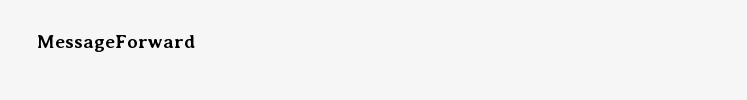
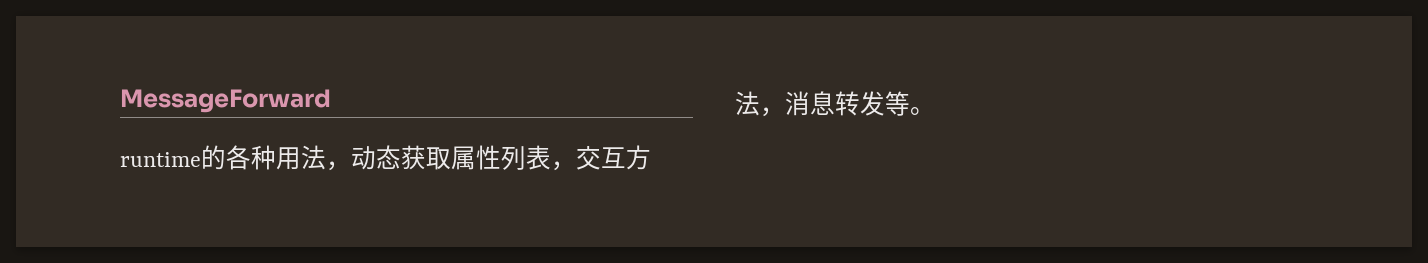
(195, 43) none -> [120,145,651,171] [735,91,935,117] // runtime的各种用法，动态获取属性列表，交互方法，消息转发等。

